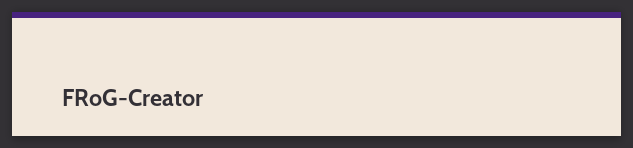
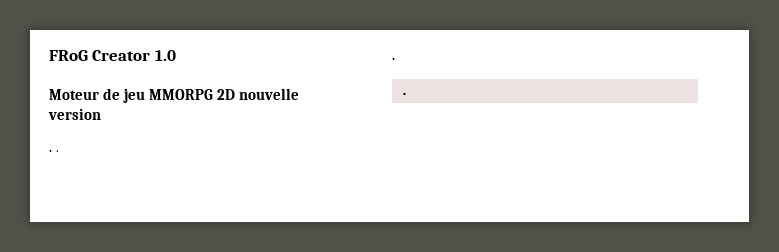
[62,89,204,106] FRoG-Creator -> [49,50,176,61] [49,88,300,103] [48,108,101,120] [49,149,59,152] [392,57,395,60] [399,92,409,96] FRoG Creator 1.0 // Moteur de jeu MMORPG 2D nouvelle version // . . // . // .

